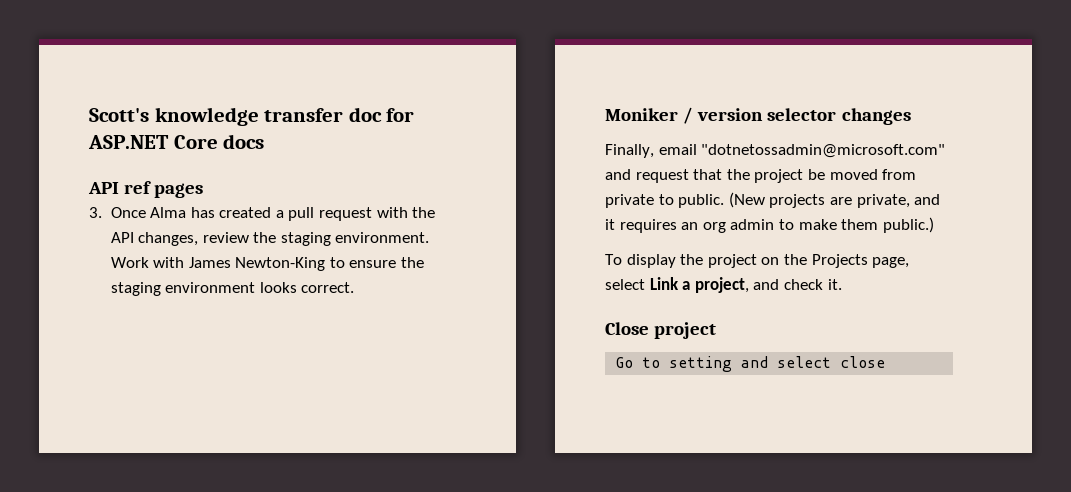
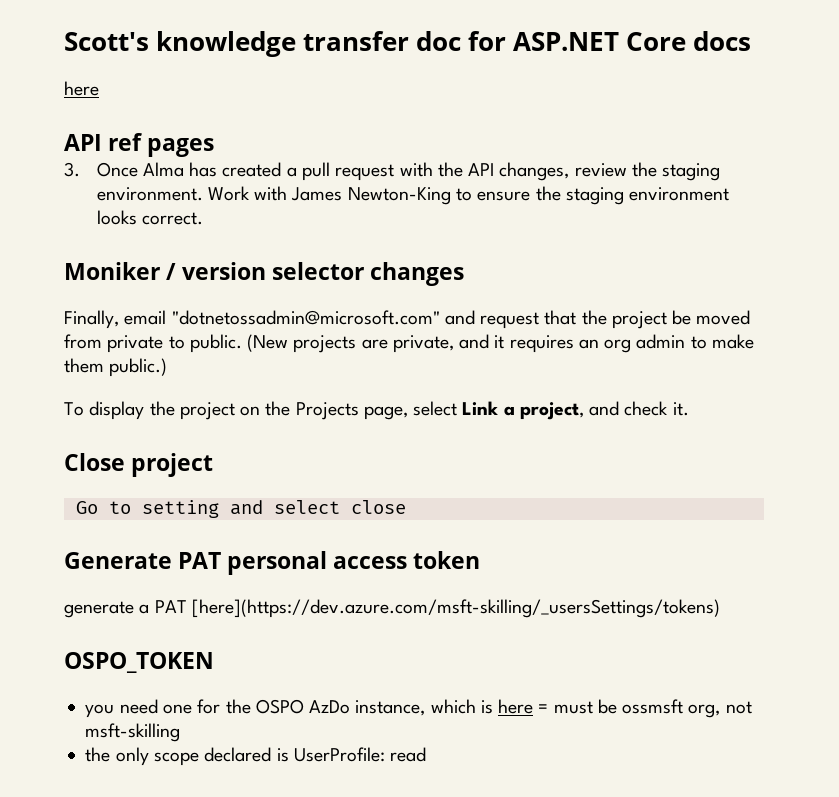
(265, 141) none -> [64,81,99,96] // here
(886, 362) none -> [64,551,481,575] [64,599,720,618] [64,652,214,673] [85,699,752,718] [85,723,181,742] [85,747,427,766] // Generate PAT personal access token // generate a PAT [here](https://dev.azure.com/msft-skilling/_usersSettings/tokens) // OSPO_TOKEN // you need one for the OSPO AzDo instance, which is here = must be ossmsft org, not msft-skilling // the only scope declared is UserProfile: read

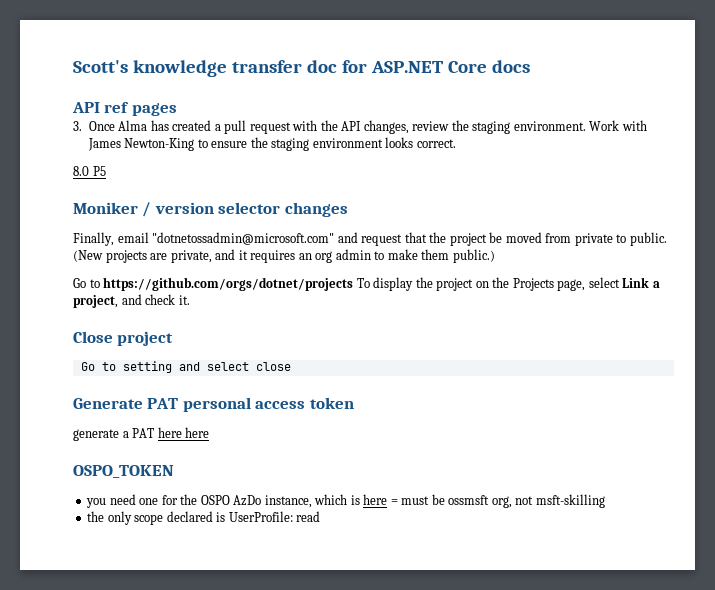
[64,81,99,96] // here -> (530, 66) none
(203, 218) none -> [73,166,106,176] // 8.0 P5
(168, 367) none -> [73,277,354,291] Go to https://github.com/orgs/dotnet/projects
[191,599,720,618] [here](https://dev.azure.com/msft-skilling/_usersSettings/tokens) -> [157,427,210,438] here here

